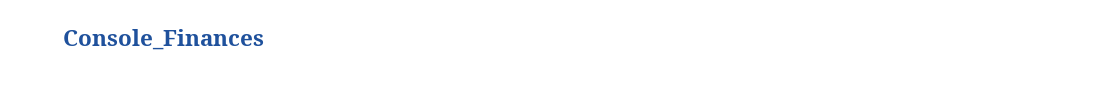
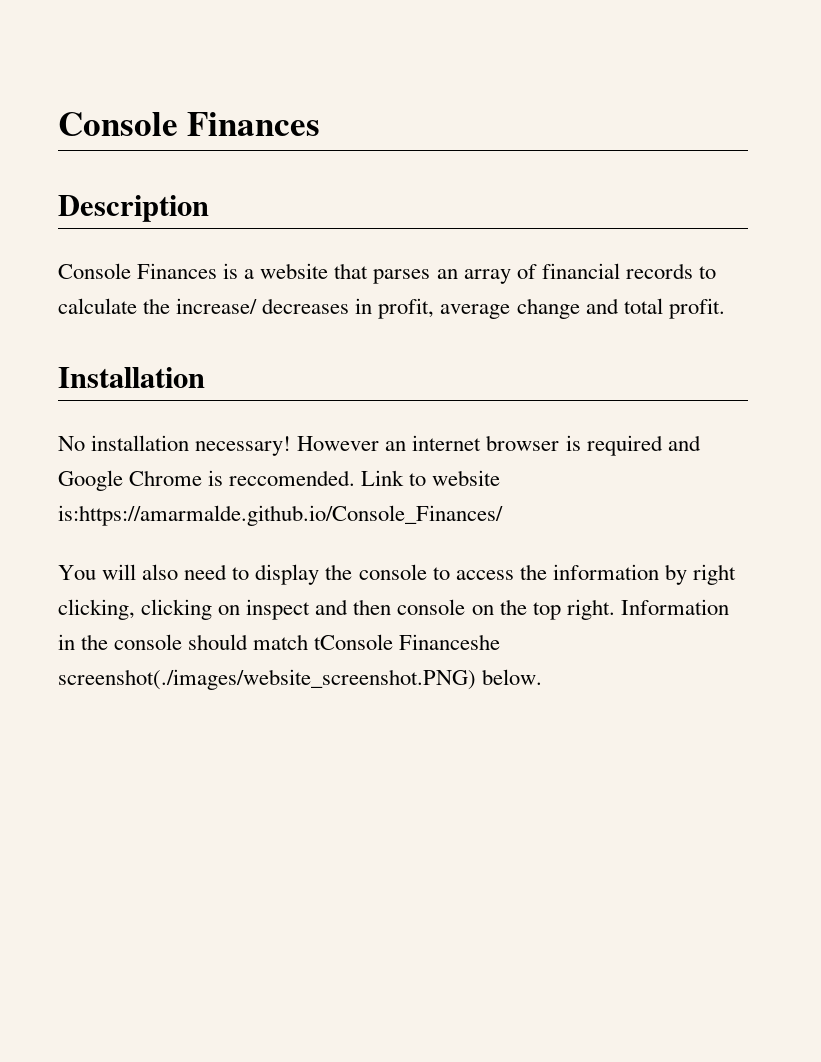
[63,29,264,50] Console_Finances -> [58,112,321,136] [58,195,209,222] [58,263,716,284] [58,298,725,319] [58,367,205,388] [58,435,701,456] [58,470,501,491] [58,505,503,526] [58,564,736,585] [58,599,729,620] [58,634,501,650] [58,669,543,690] Console Finances // Description // Console Finances is a website that parses an array of financial records to calculate the increase/ decreases in profit, average change and total profit. // Installation // No installation necessary! However an internet browser is required and Google Chrome is reccomended. Link to website is:https://amarmalde.github.io/Console_Finances/ // You will also need to display the console to access the information by right clicking, clicking on inspect and then console on the top right. Information in the console should match tConsole Financeshe screenshot(./images/website_screenshot.PNG) below.

